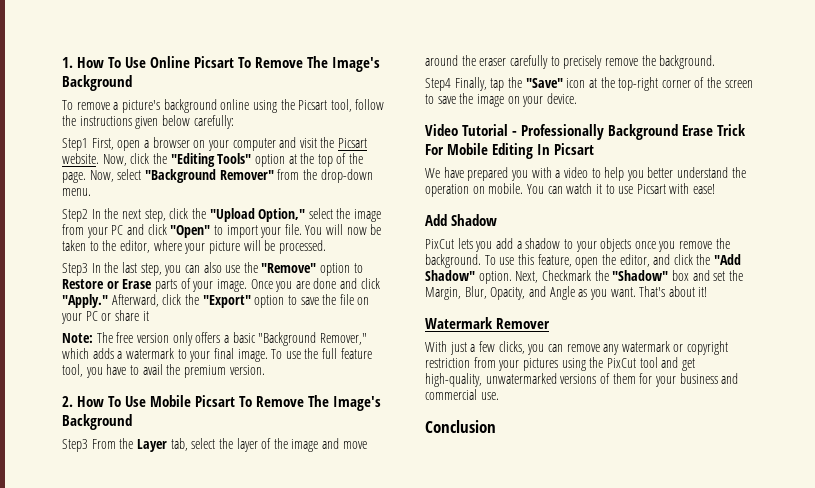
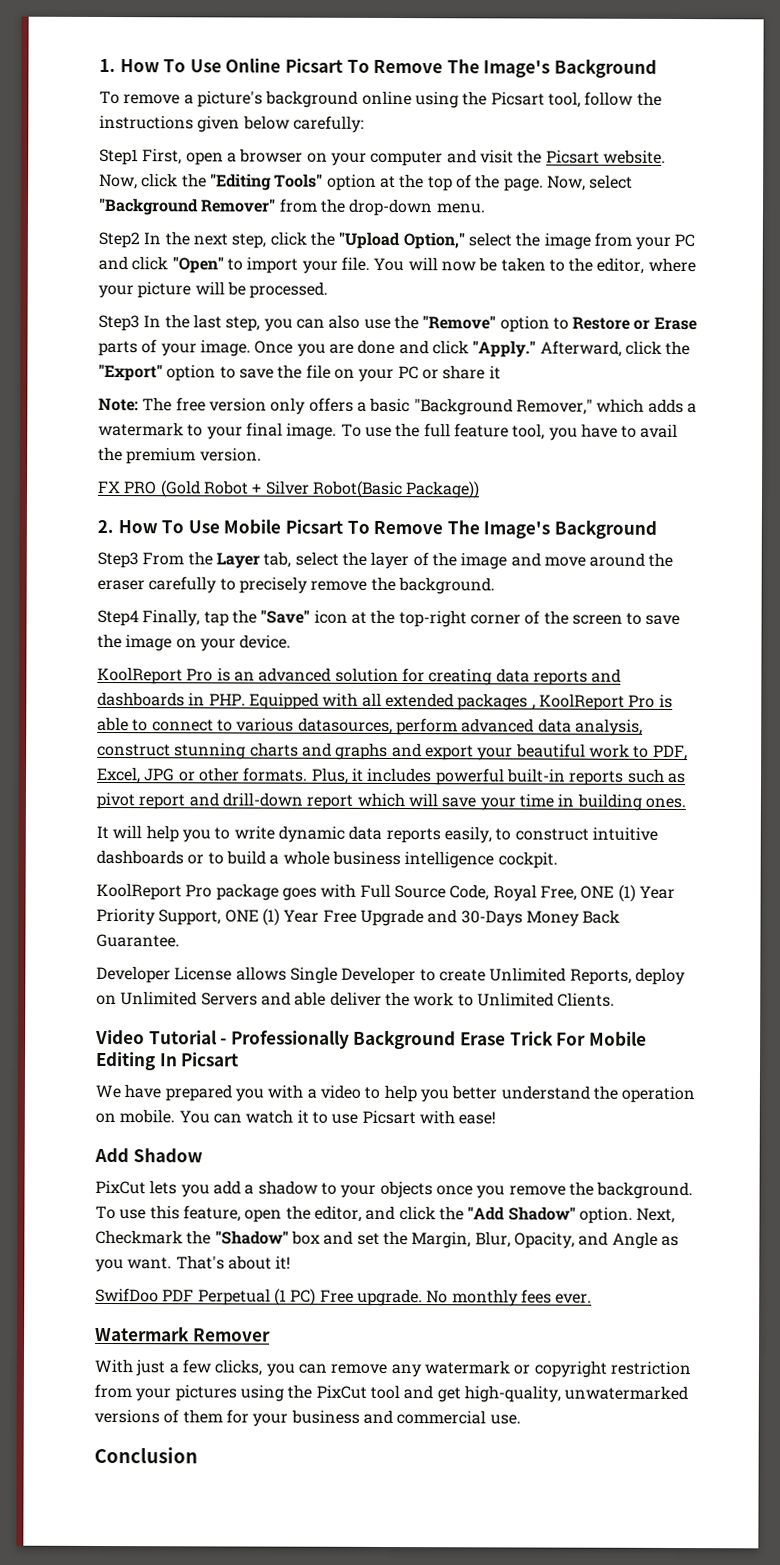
(265, 370) none -> [98,480,481,499] // FX PRO (Gold Robot + Silver Robot(Basic Package))
(577, 98) none -> [97,666,622,686] [97,691,673,711] [97,716,643,736] [97,742,688,761] [96,766,686,786] [96,791,686,811] [96,825,658,844] [96,849,558,869] [96,882,675,902] [96,907,621,927] [96,933,180,948] [96,965,686,986] [96,991,616,1007] // KoolReport Pro is an advanced solution for creating data reports and dashboards in PHP. Equipped with all extended packages , KoolReport Pro is able to connect to various datasources, perform advanced data analysis, construct stunning charts and graphs and export your beautiful work to PDF, Excel, JPG or other formats. Plus, it includes powerful built-in reports such as pivot report and drill-down report which will save your time in building ones. // It will help you to write dynamic data reports easily, to construct intuitive dashboards or to build a whole business intelligence cockpit. // KoolReport Pro package goes with Full Source Code, Royal Free, ONE (1) Year Priority Support, ONE (1) Year Free Upgrade and 30-Days Money Back Guarantee. // Developer License allows Single Developer to create Unlimited Reports, deploy on Unlimited Servers and able deliver the work to Unlimited Clients.
(708, 292) none -> [95,1287,593,1307] // SwifDoo PDF Perpetual (1 PC) Free upgrade. No monthly fees ever.

